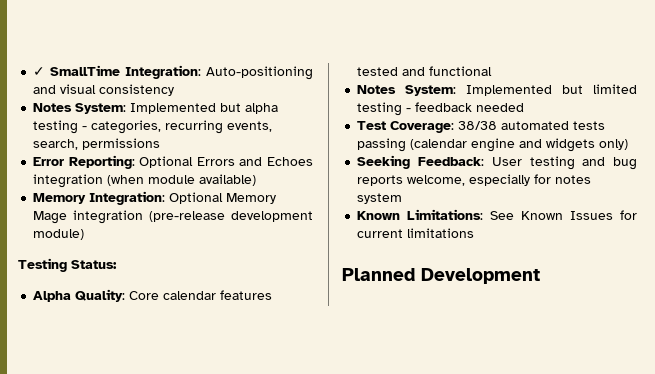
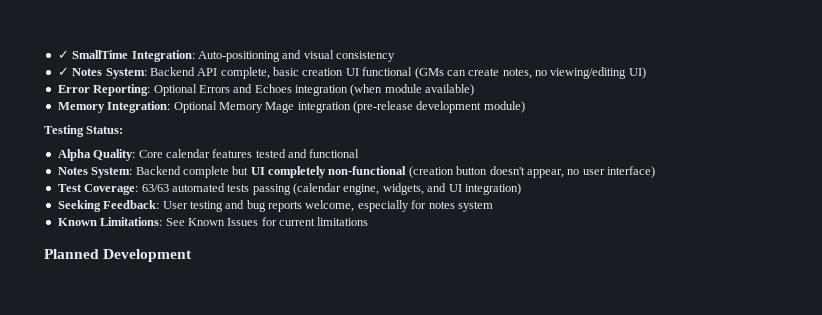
[33,103,279,114] [33,120,273,134] [33,138,161,150] Notes System: Implemented but alpha testing - categories, recurring events, search, permissions -> [57,67,646,79] ✓ Notes System: Backend API complete, basic creation UI functional (GMs can create notes, no viewing/editing UI)
[466,84,637,96] [357,102,525,116] Implemented but limited testing - feedback needed -> [135,166,655,178] Backend complete but UI completely non-functional (creation button doesn't appear, no user interface)
[458,121,498,130] 38/38 -> [141,184,169,192] 63/63
[471,138,629,152] engine and widgets only) -> [343,183,521,195] engine, widgets, and UI integration)

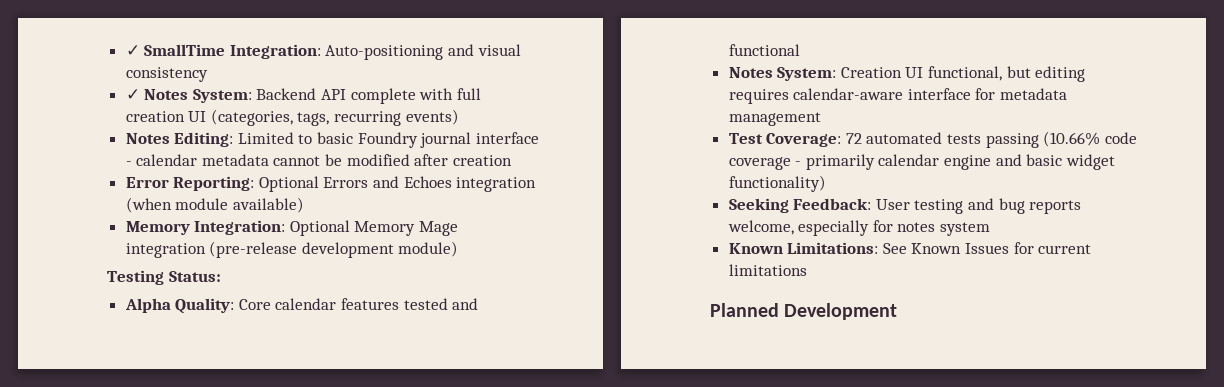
[220,67,646,79] complete, basic creation UI functional (GMs can create notes, no viewing/editing UI) -> [350,88,481,104] [125,109,459,126] [125,132,539,148] [125,154,512,166] complete with full creation UI (categories, tags, recurring events) // Notes Editing: Limited to basic Foundry journal interface - calendar metadata cannot be modified after creation
[135,166,655,178] Backend complete but UI completely non-functional (creation button doesn't appear, no user interface) -> [840,66,1086,82] [728,88,1068,104] [728,112,821,126] Creation UI functional, but editing requires calendar-aware interface for metadata management
[141,184,169,192] 63/63 -> [845,133,862,144] 72
[293,183,521,195] (calendar engine, widgets, and UI integration) -> [1043,131,1137,147] [728,154,1115,170] [728,175,826,192] (10.66% code coverage - primarily calendar engine and basic widget functionality)

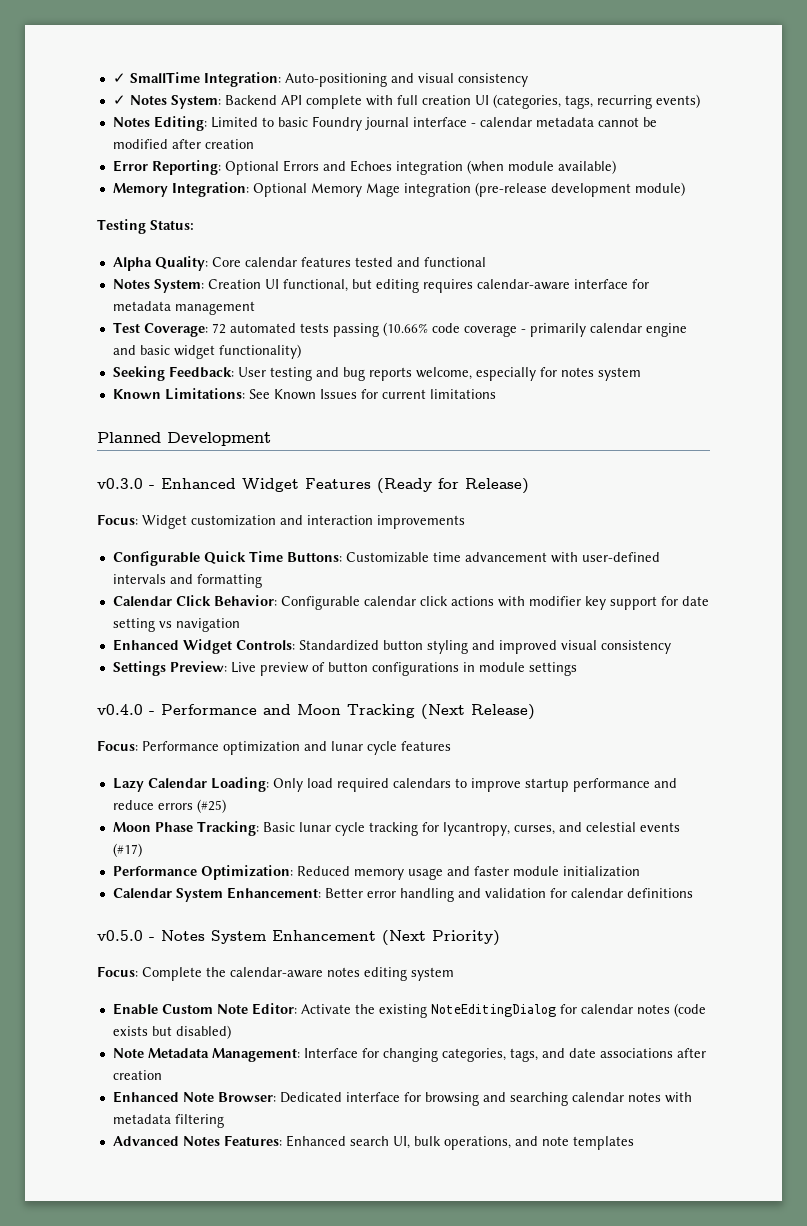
(898, 311) none -> [97,478,529,494] [97,514,465,529] [112,551,660,566] [112,574,262,588] [112,595,709,610] [112,618,240,632] [112,639,671,654] [112,661,577,676] [97,704,535,720] [97,740,451,755] [112,777,677,792] [112,799,226,813] [112,821,680,836] [112,843,142,857] [112,865,640,880] [112,887,693,902] [97,930,500,946] [97,966,454,981] [112,1003,706,1018] [112,1025,231,1039] [112,1048,706,1062] [112,1070,162,1080] [112,1091,692,1106] [112,1114,224,1128] [112,1135,634,1150] // v0.3.0 - Enhanced Widget Features (Ready for Release) // Focus: Widget customization and interaction improvements // Configurable Quick Time Buttons: Customizable time advancement with user-defined intervals and formatting // Calendar Click Behavior: Configurable calendar click actions with modifier key support for date setting vs navigation // Enhanced Widget Controls: Standardized button styling and improved visual consistency // Settings Preview: Live preview of button configurations in module settings // v0.4.0 - Performance and Moon Tracking (Next Release) // Focus: Performance optimization and lunar cycle features // Lazy Calendar Loading: Only load required calendars to improve startup performance and reduce errors (#25) // Moon Phase Tracking: Basic lunar cycle tracking for lycantropy, curses, and celestial events (#17) // Performance Optimization: Reduced memory usage and faster module initialization // Calendar System Enhancement: Better error handling and validation for calendar definitions // v0.5.0 - Notes System Enhancement (Next Priority) // Focus: Complete the calendar-aware notes editing system // Enable Custom Note Editor: Activate the existing NoteEditingDialog for calendar notes (code exists but disabled) // Note Metadata Management: Interface for changing categories, tags, and date associations after creation // Enhanced Note Browser: Dedicated interface for browsing and searching calendar notes with metadata filtering // Advanced Notes Features: Enhanced search UI, bulk operations, and note templates

